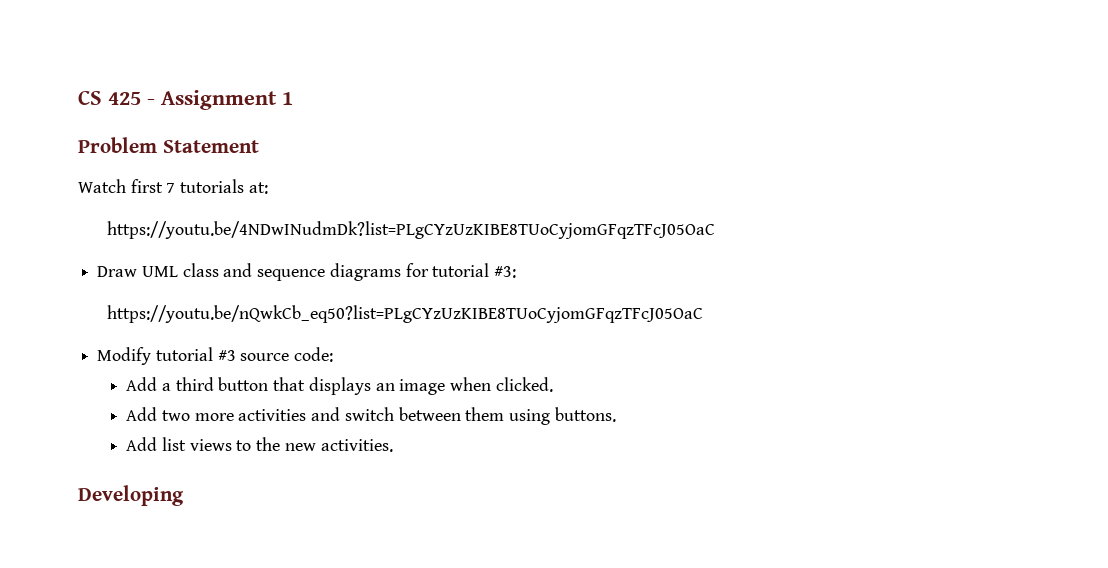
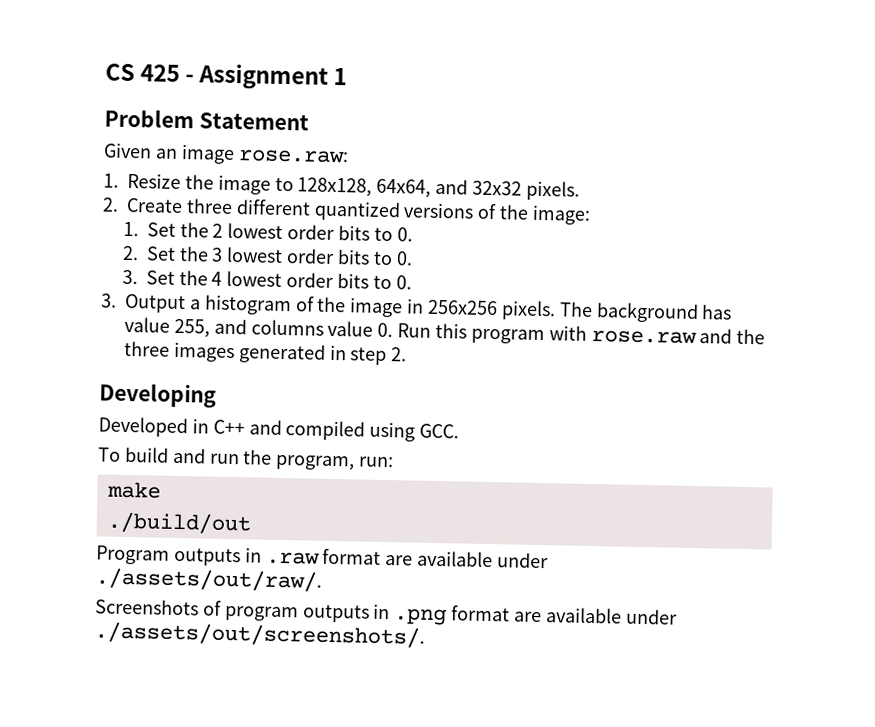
[78,179,268,194] [107,221,716,239] [97,263,517,281] [107,305,704,323] [97,347,334,365] [126,377,553,395] [126,407,616,425] [126,437,393,452] [78,485,184,506] Watch first 7 tutorials at: // https://youtu.be/4NDwINudmDk?list=PLgCYzUzKIBE8TUoCyjomGFqzTFcJ05OaC // Draw UML class and sequence diagrams for tutorial #3: // https://youtu.be/nQwkCb_eq50?list=PLgCYzUzKIBE8TUoCyjomGFqzTFcJ05OaC // Modify tutorial #3 source code: // Add a third button that displays an image when clicked. // Add two more activities and switch between them using buttons. // Add list views to the new activities. // Developing -> [103,142,349,165] [103,172,580,201] [102,197,592,225] [122,221,413,242] [121,245,413,266] [121,269,412,290] [101,293,733,324] [124,316,766,345] [124,340,408,366] [99,382,217,408] [98,416,460,442] [98,446,395,471] [106,481,161,499] [106,511,252,535] [96,545,550,569] [95,567,322,592] [95,598,678,626] [94,621,425,648] Given an image rose.raw: // 1. Resize the image to 128x128, 64x64, and 32x32 pixels. // 2. Create three different quantized versions of the image: // 1. Set the 2 lowest order bits to 0. // 2. Set the 3 lowest order bits to 0. // 3. Set the 4 lowest order bits to 0. // 3. Output a histogram of the image in 256x256 pixels. The background has value 255, and columns value 0. Run this program with rose.raw and the three images generated in step 2. // Developing // Developed in C++ and compiled using GCC. // To build and run the program, run: // make // ./build/out // Program outputs in .raw format are available under ./assets/out/raw/. // Screenshots of program outputs in .png format are available under ./assets/out/screenshots/.

